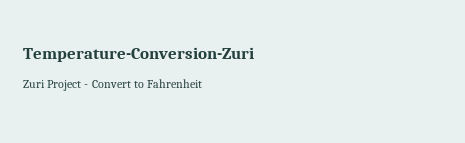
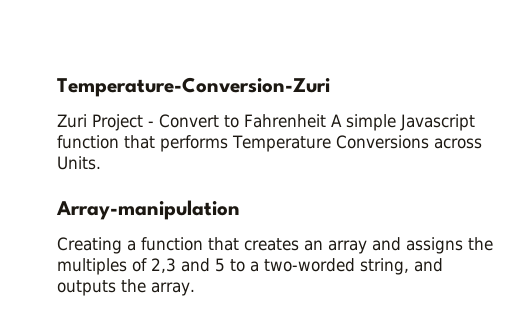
(203, 83) none -> [330,114,475,131] [57,135,482,152] [57,156,101,170] [56,200,240,220] [57,237,493,254] [57,258,443,275] [57,279,195,296] A simple Javascript function that performs Temperature Conversions across Units. // Array-manipulation // Creating a function that creates an array and assigns the multiples of 2,3 and 5 to a two-worded string, and outputs the array.

